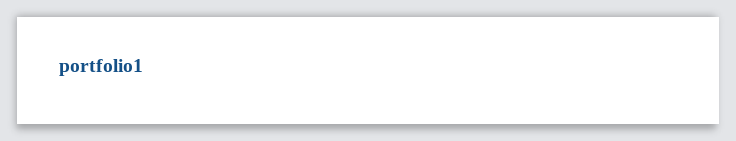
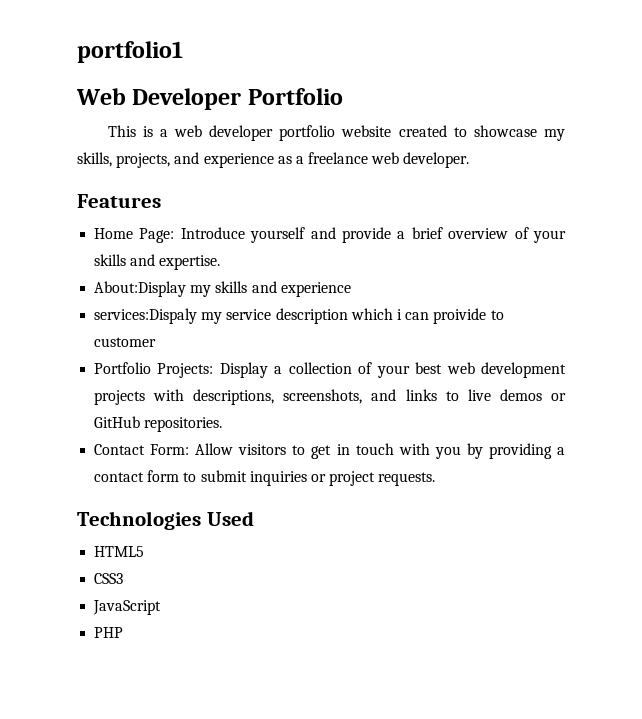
(143, 67) none -> [76,88,343,110] [107,125,565,141] [77,152,470,168] [77,194,161,208] [94,227,566,243] [94,254,221,270] [94,281,351,297] [94,308,504,324] [94,337,157,347] [94,362,566,378] [94,389,566,405] [94,416,223,432] [94,443,565,459] [94,470,436,486] [77,511,254,530] [94,546,145,557] [94,573,124,584] [93,600,162,615] [94,627,124,638] // Web Developer Portfolio // This is a web developer portfolio website created to showcase my skills, projects, and experience as a freelance web developer. // Features // Home Page: Introduce yourself and provide a brief overview of your skills and expertise. // About:Display my skills and experience // services:Dispaly my service description which i can proivide to customer // Portfolio Projects: Display a collection of your best web development projects with descriptions, screenshots, and links to live demos or GitHub repositories. // Contact Form: Allow visitors to get in touch with you by providing a contact form to submit inquiries or project requests. // Technologies Used // HTML5 // CSS3 // JavaScript // PHP

